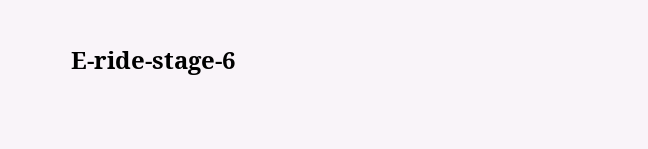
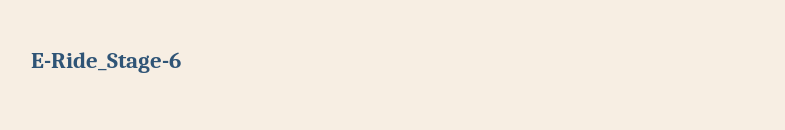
[71,51,235,75] E-ride-stage-6 -> [31,52,181,73] E-Ride_Stage-6

